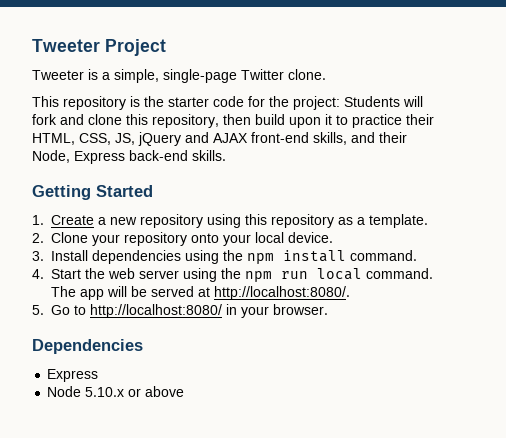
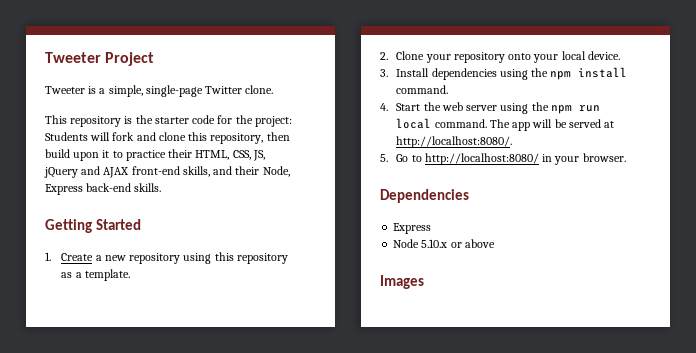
(185, 391) none -> [380,275,424,289] // Images

